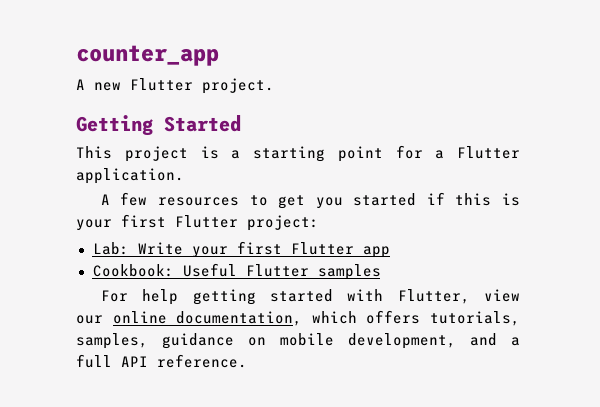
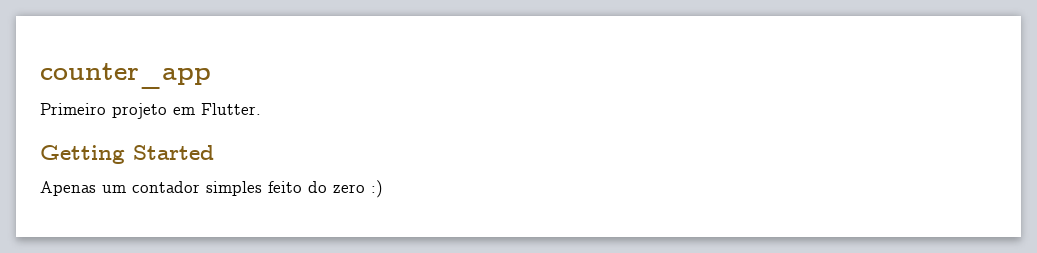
[76,78,274,94] [76,115,241,136] [76,145,520,162] [76,168,184,184] [100,192,520,209] [76,214,319,231] [92,241,390,258] [92,263,381,280] [100,289,520,305] [76,310,520,326] [76,333,520,349] [76,354,247,368] A new Flutter project. // Getting Started // This project is a starting point for a Flutter application. // A few resources to get you started if this is your first Flutter project: // Lab: Write your first Flutter app // Cookbook: Useful Flutter samples // For help getting started with Flutter, view our online documentation, which offers tutorials, samples, guidance on mobile development, and a full API reference. -> [40,103,261,119] [40,145,214,164] [40,180,383,198] Primeiro projeto em Flutter. // Getting Started // Apenas um contador simples feito do zero :)

